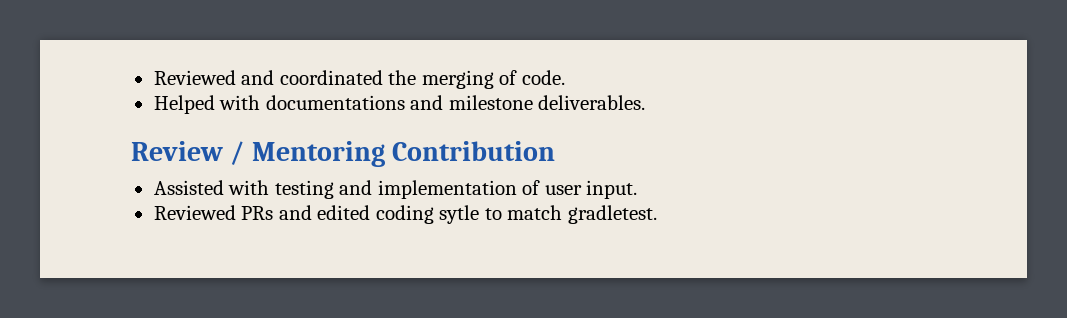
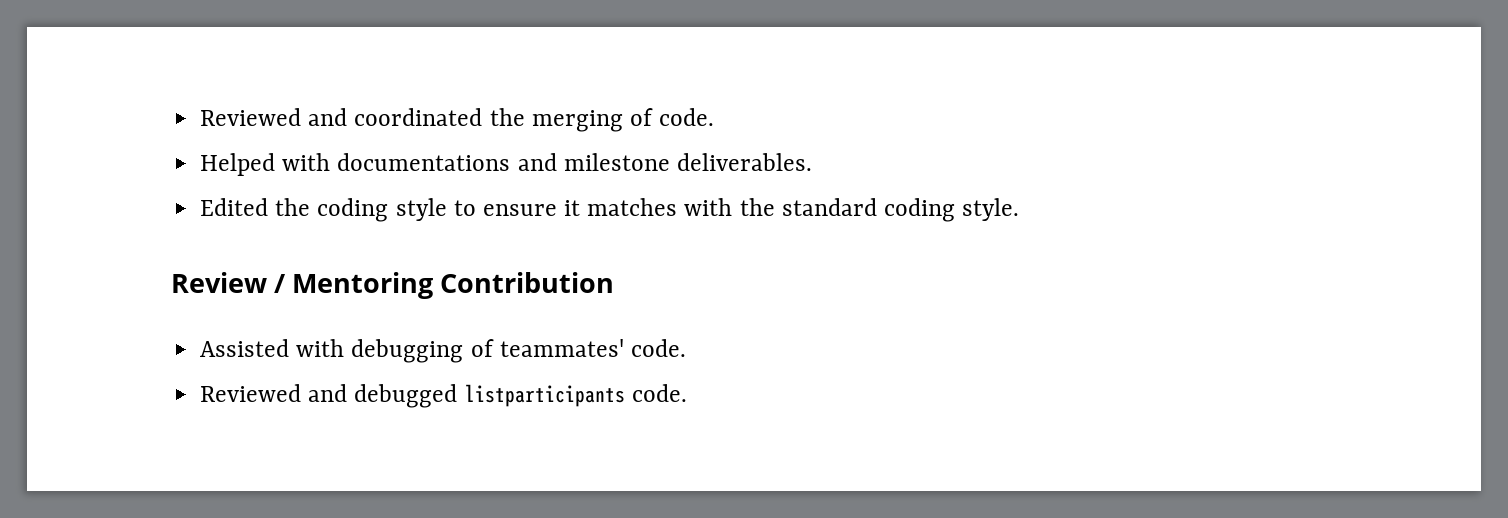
(646, 102) none -> [200,198,1020,222] // Edited the coding style to ensure it matches with the standard coding style.
[274,180,638,199] [153,205,657,224] testing and implementation of user input. // Reviewed PRs and edited coding sytle to match gradletest. -> [351,339,686,363] [200,384,687,408] debugging of teammates' code. // Reviewed and debugged listparticipants code.

